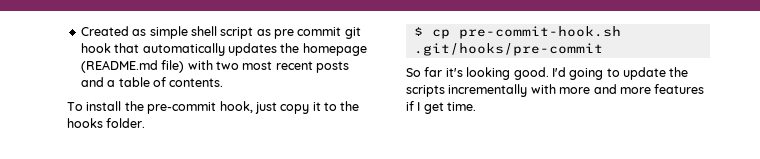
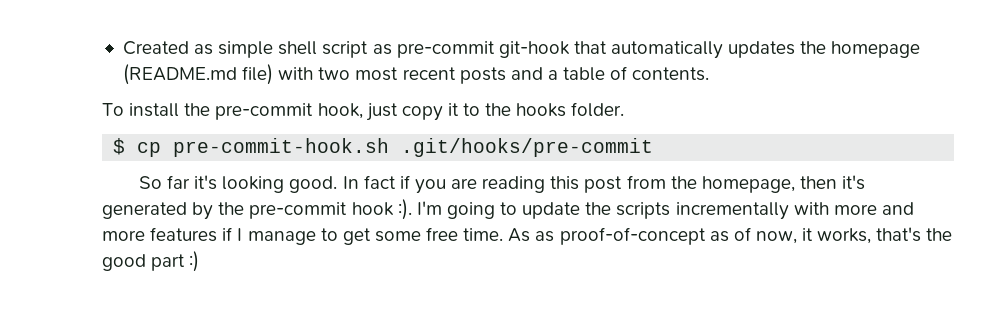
[274,27,361,39] [80,43,111,53] pre commit git hook -> [396,41,570,58] pre-commit git-hook
[551,67,566,77] I'd -> [342,175,866,194] [102,199,442,220] In fact if you are reading this post from the homepage, then it's generated by the pre-commit hook :). I'm
[423,102,477,114] get time. -> [247,227,953,245] [102,251,200,272] manage to get some free time. As as proof-of-concept as of now, it works, that's the good part :)

